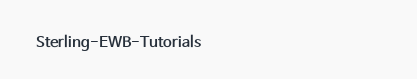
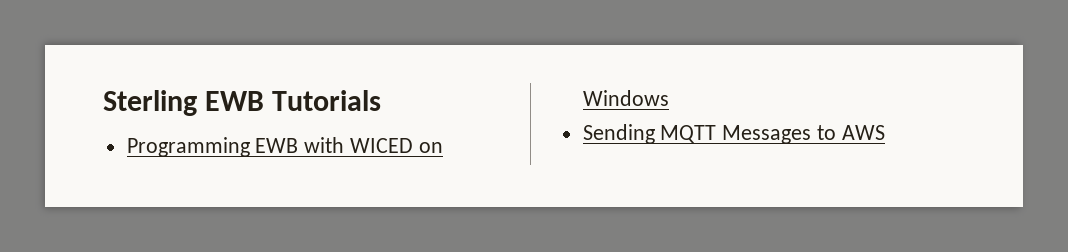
[36,34,201,51] Sterling-EWB-Tutorials -> [103,90,382,116] [126,137,443,157] [582,90,669,106] [582,124,885,144] Sterling EWB Tutorials // Programming EWB with WICED on Windows // Sending MQTT Messages to AWS

